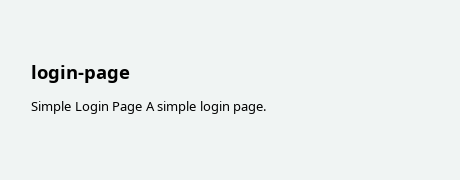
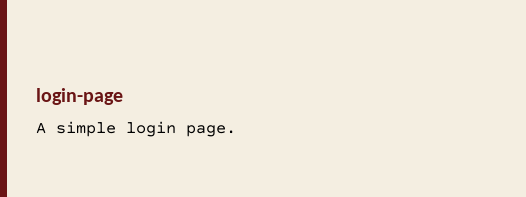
[31,101,143,114] Simple Login Page -> (123, 96) none

